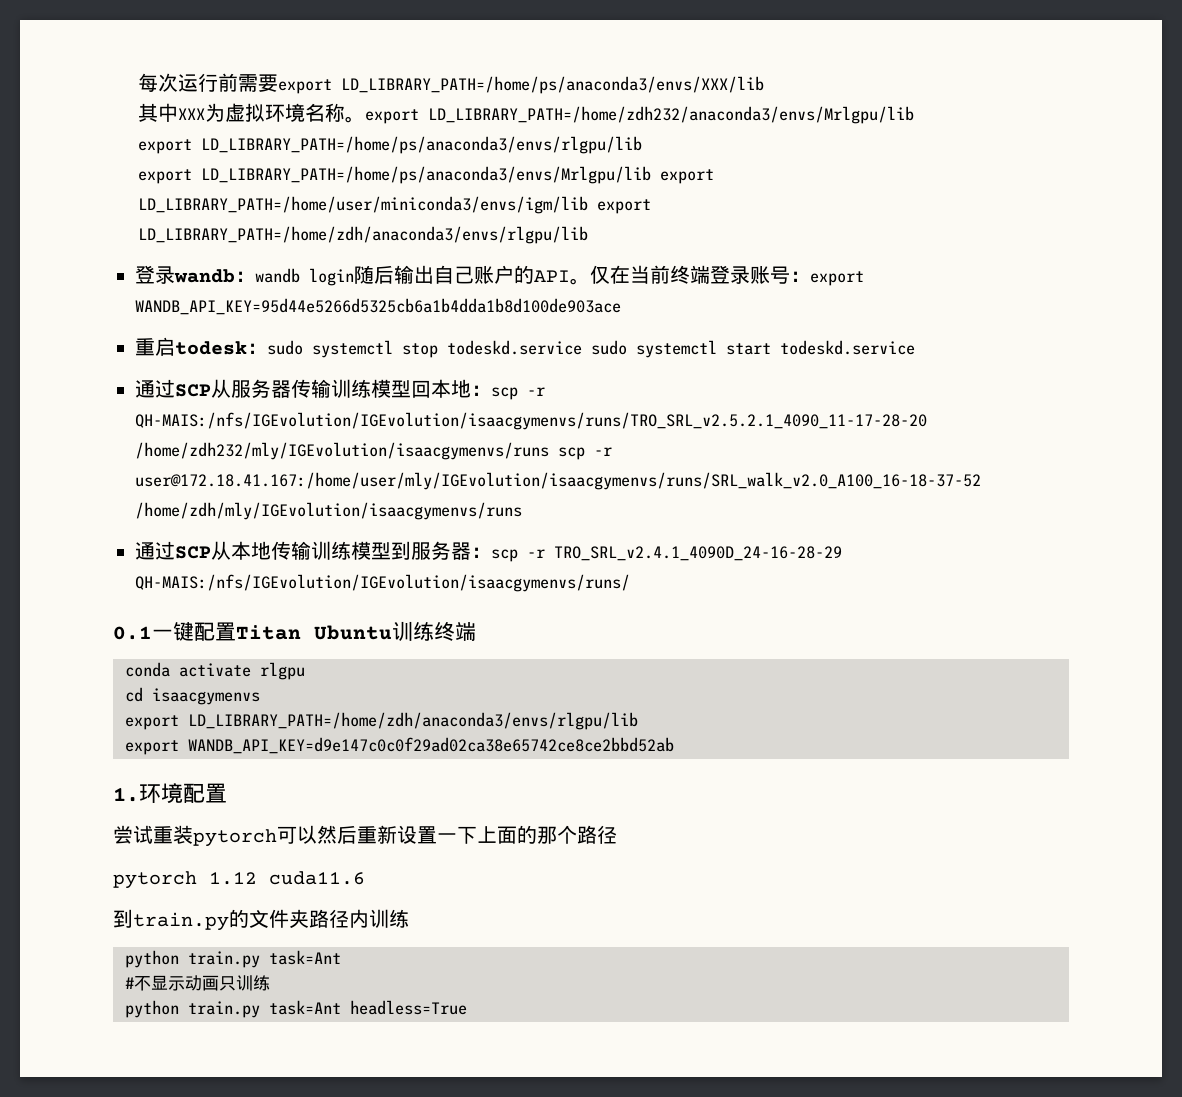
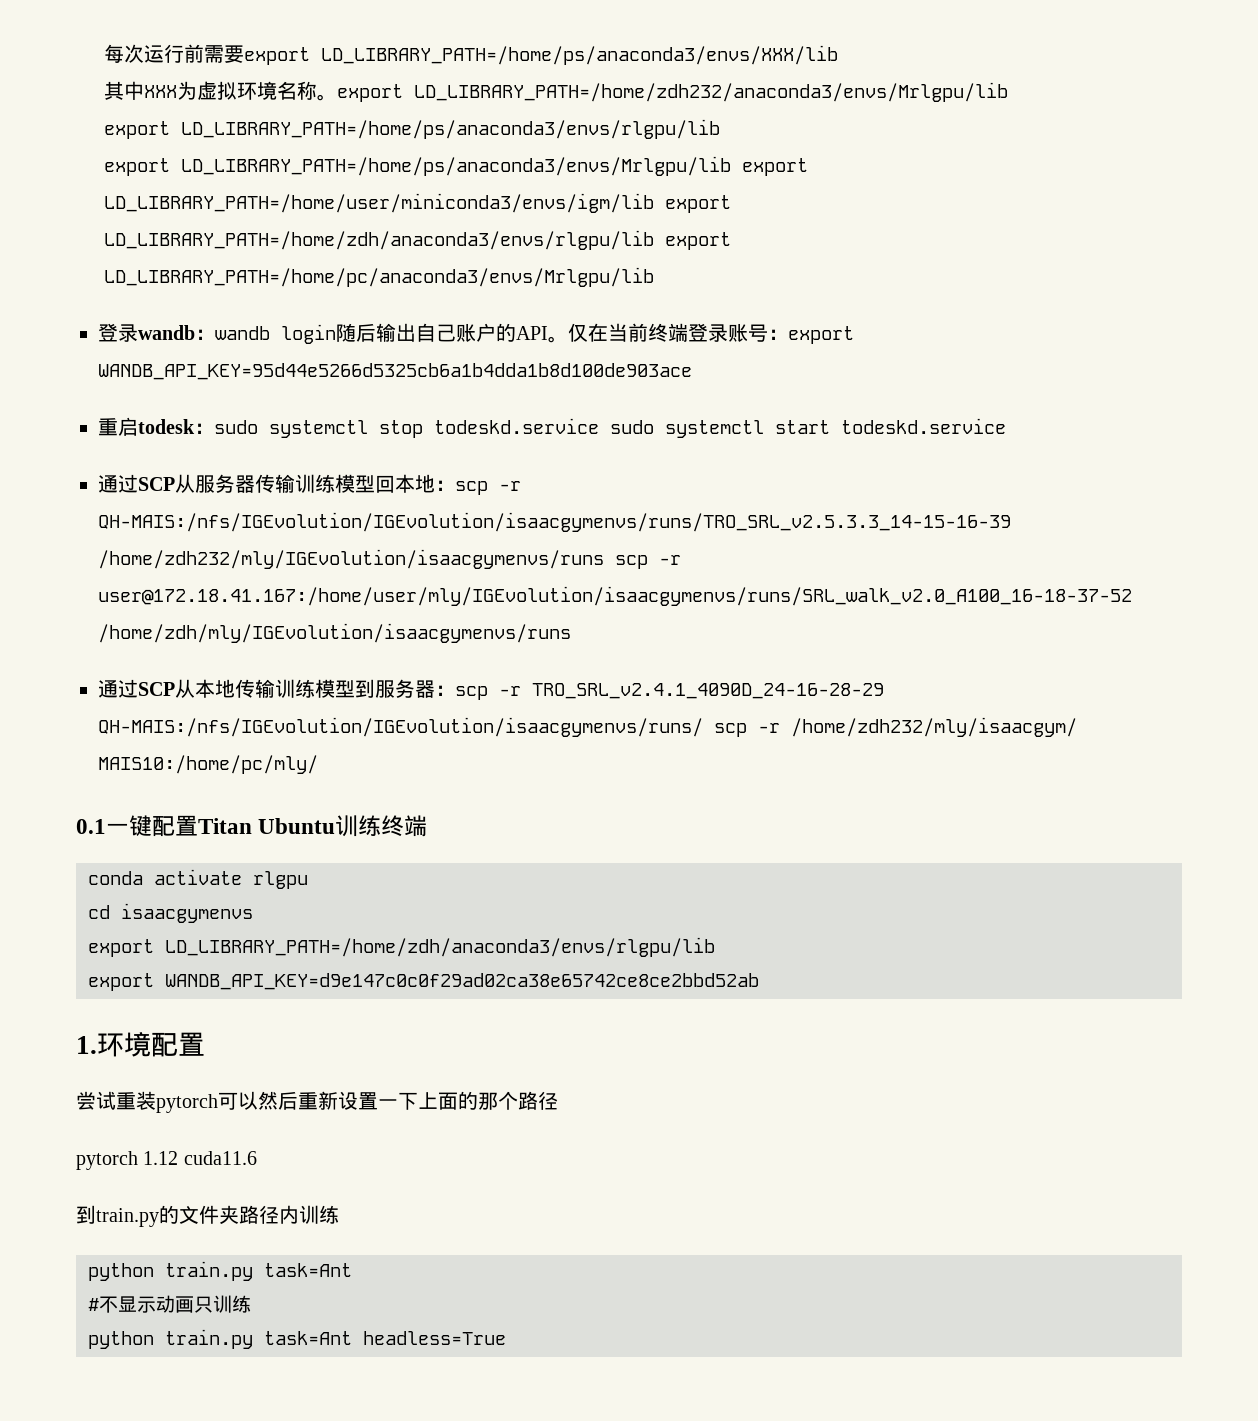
(589, 235) none -> [664,232,731,250] [103,267,654,287] export LD_LIBRARY_PATH=/home/pc/anaconda3/envs/Mrlgpu/lib
[135,412,927,430] QH-MAIS:/nfs/IGEvolution/IGEvolution/isaacgymenvs/runs/TRO_SRL_v2.5.2.1_4090_11-17-28-20 -> [98,512,1011,532] QH-MAIS:/nfs/IGEvolution/IGEvolution/isaacgymenvs/runs/TRO_SRL_v2.5.3.3_14-15-16-39
(630, 583) none -> [714,717,1077,737] [98,755,318,774] scp -r /home/zdh232/mly/isaacgym/ MAIS10:/home/pc/mly/

